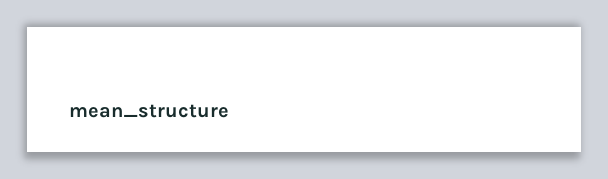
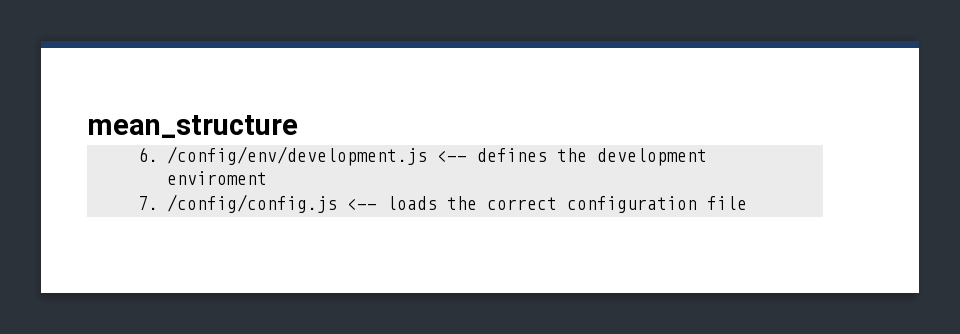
(229, 111) none -> [138,146,708,166] [167,171,268,185] [138,194,748,213] // 6. /config/env/development.js <-- defines the development enviroment // 7. /config/config.js <-- loads the correct configuration file

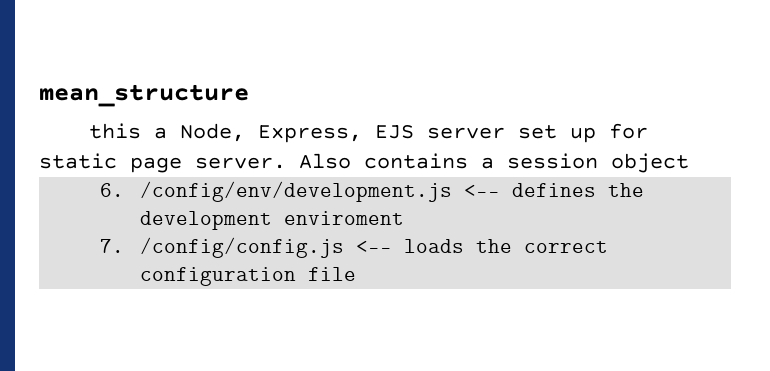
(298, 126) none -> [89,123,649,143] [39,153,689,173] // this a Node, Express, EJS server set up for static page server. Also contains a session object

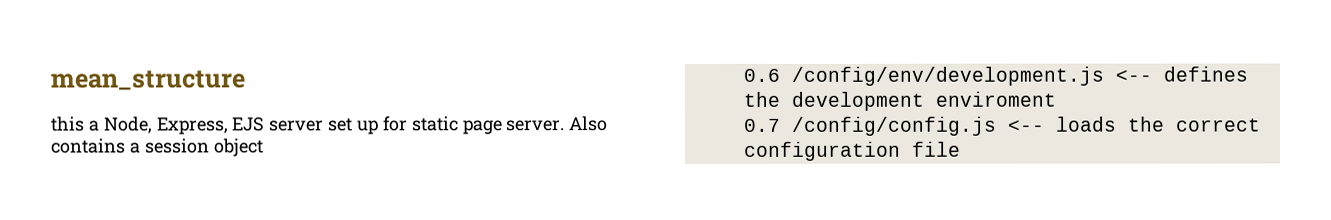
[100,183,125,197] 6. -> [742,68,780,82] 0.6
[100,239,125,253] 7. -> [743,118,781,132] 0.7

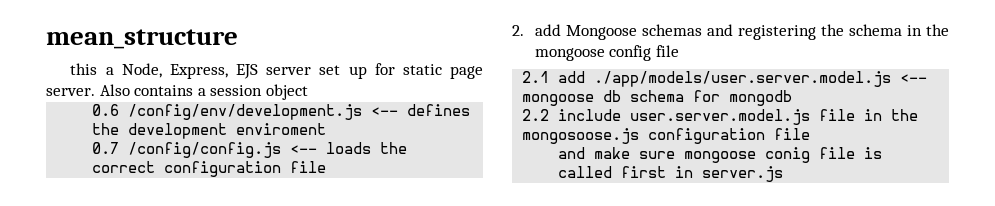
(961, 149) none -> [512,24,949,40] [534,45,679,61] [522,71,928,87] [522,90,793,106] [522,109,919,125] [522,128,811,144] [558,147,883,163] [558,166,784,182] // 2. add Mongoose schemas and registering the schema in the mongoose config file // 2.1 add ./app/models/user.server.model.js <-- mongoose db schema for mongodb // 2.2 include user.server.model.js file in the mongosoose.js configuration file // and make sure mongoose conig file is called first in server.js

